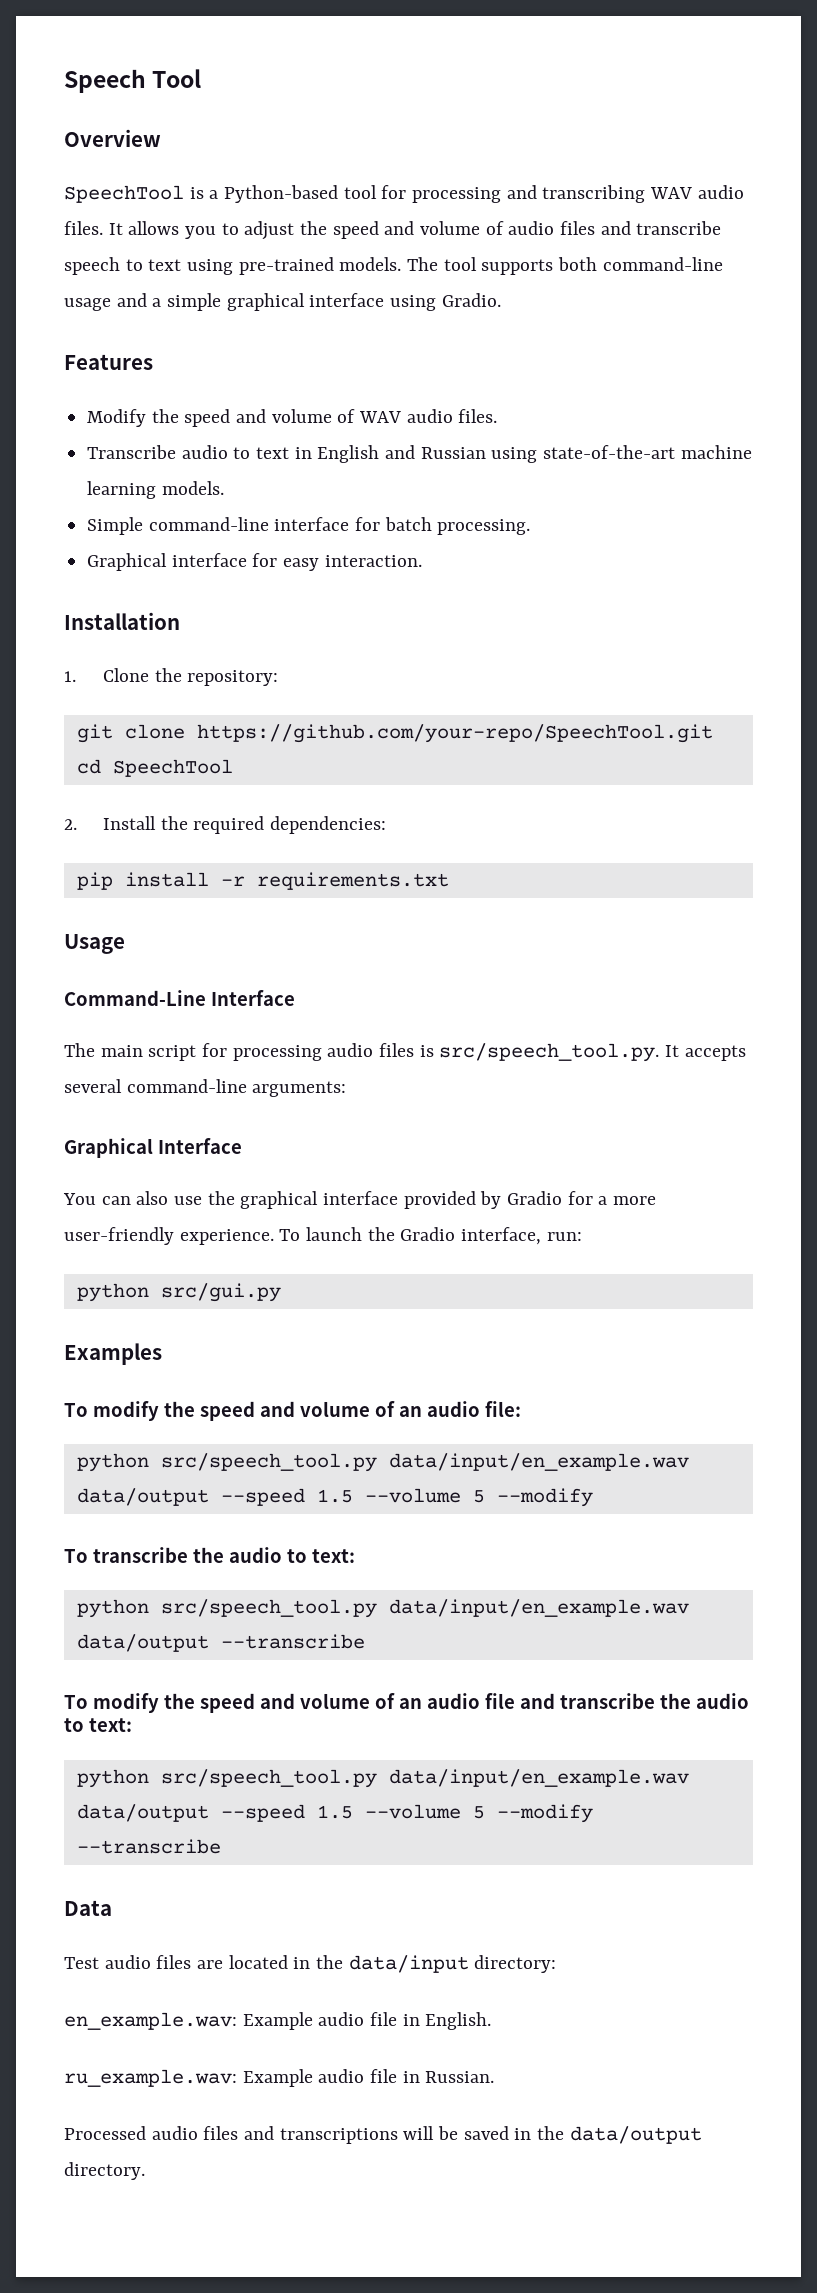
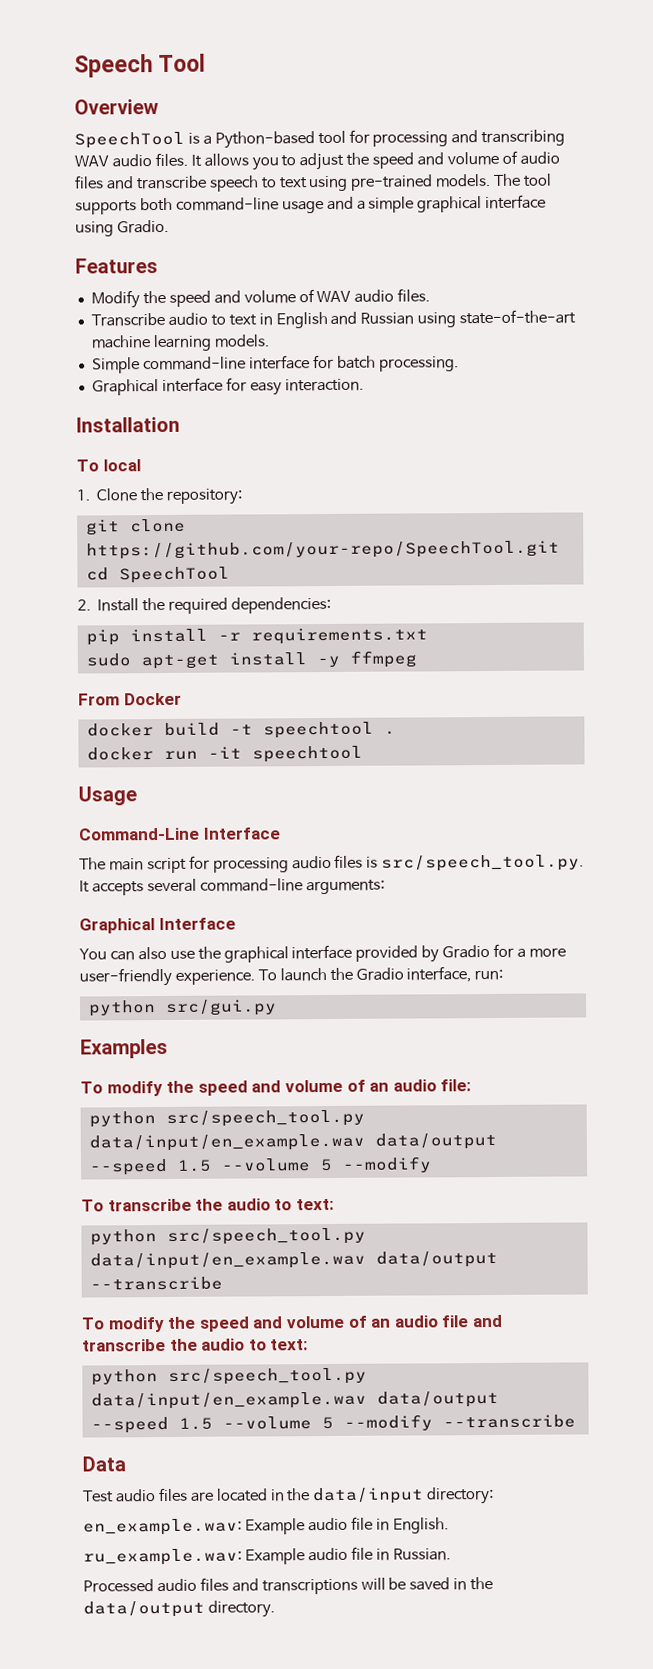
(180, 621) none -> [76,459,141,472] // To local
(449, 881) none -> [85,650,417,670] [78,692,182,706] [86,721,396,739] [86,745,363,763] // sudo apt-get install -y ffmpeg // From Docker // docker build -t speechtool . // docker run -it speechtool

